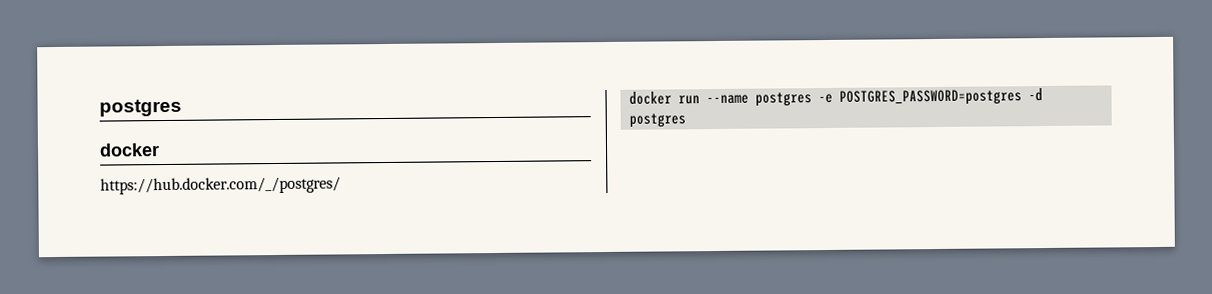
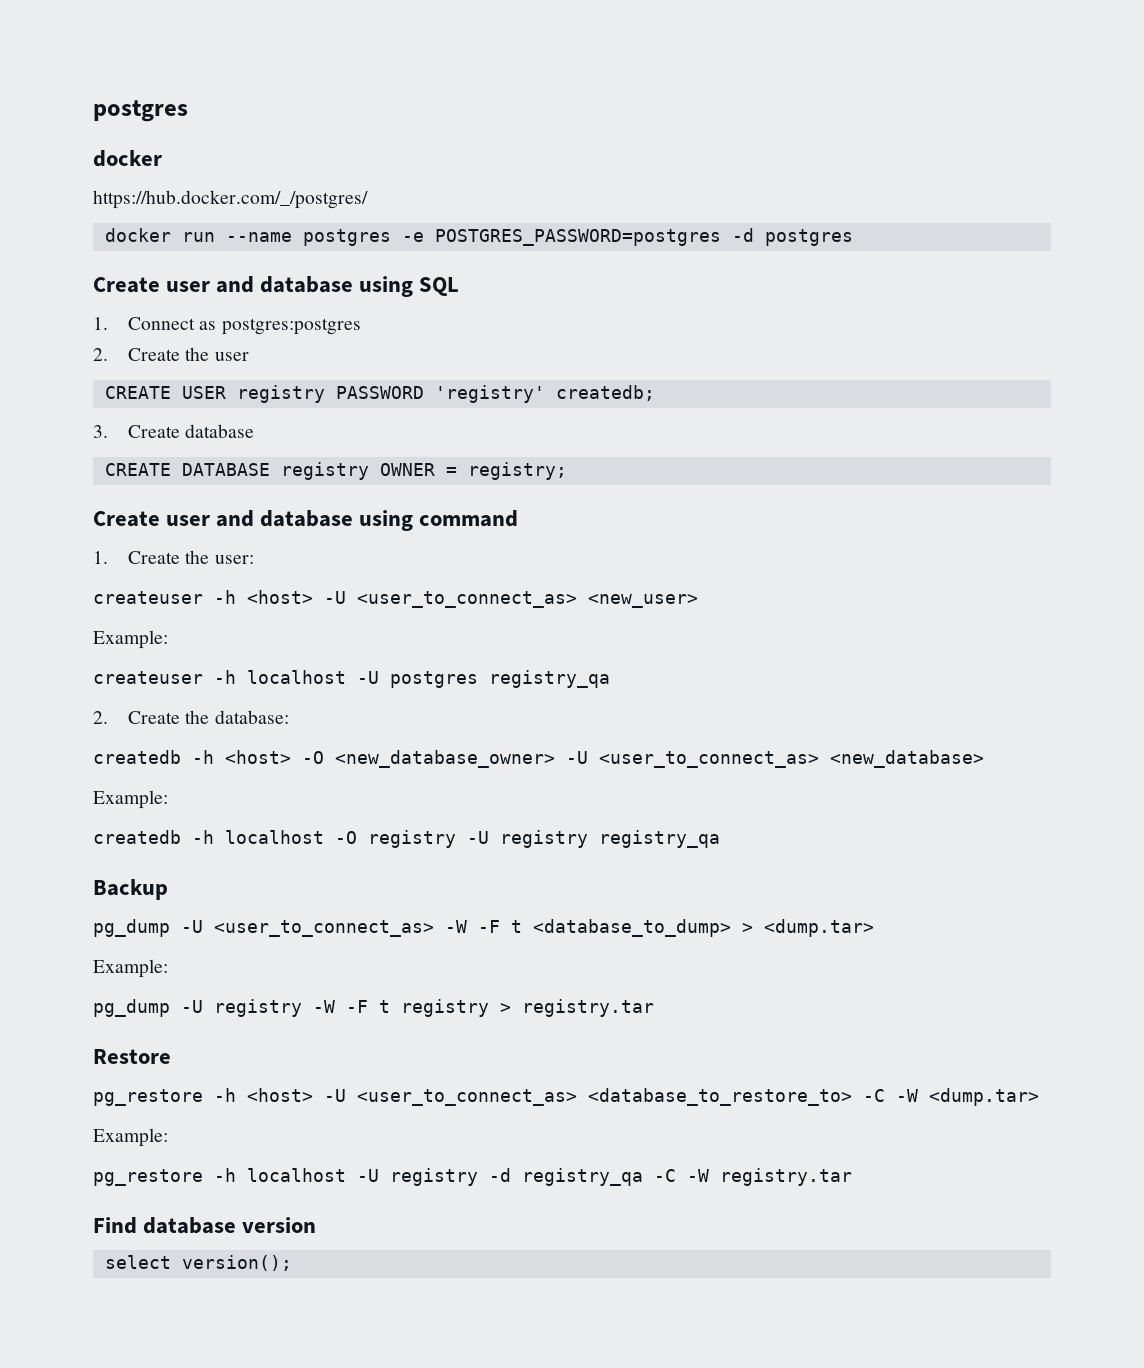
(687, 120) none -> [93,276,460,297] [93,317,361,335] [93,347,249,361] [104,385,655,403] [93,424,255,438] [104,462,567,480] [93,510,519,531] [93,550,254,564] [93,590,698,608] [93,630,168,649] [93,670,610,688] [93,710,289,724] [93,750,984,768] [93,790,168,809] [93,830,720,848] [93,879,168,900] [93,919,874,937] [93,959,168,978] [93,999,654,1017] [93,1049,171,1064] [93,1088,1039,1106] [93,1128,168,1147] [93,1168,852,1186] [93,1217,317,1234] [104,1255,292,1271] // Create user and database using SQL // 1. Connect as postgres:postgres // 2. Create the user // CREATE USER registry PASSWORD 'registry' createdb; // 3. Create database // CREATE DATABASE registry OWNER = registry; // Create user and database using command // 1. Create the user: // createuser -h <host> -U <user_to_connect_as> <new_user> // Example: // createuser -h localhost -U postgres registry_qa // 2. Create the database: // createdb -h <host> -O <new_database_owner> -U <user_to_connect_as> <new_database> // Example: // createdb -h localhost -O registry -U registry registry_qa // Backup // pg_dump -U <user_to_connect_as> -W -F t <database_to_dump> > <dump.tar> // Example: // pg_dump -U registry -W -F t registry > registry.tar // Restore // pg_restore -h <host> -U <user_to_connect_as> <database_to_restore_to> -C -W <dump.tar> // Example: // pg_restore -h localhost -U registry -d registry_qa -C -W registry.tar // Find database version // select version();

